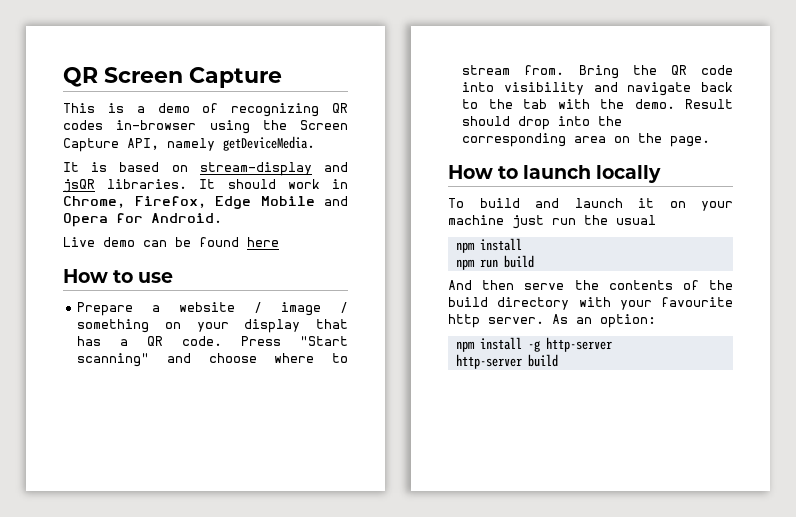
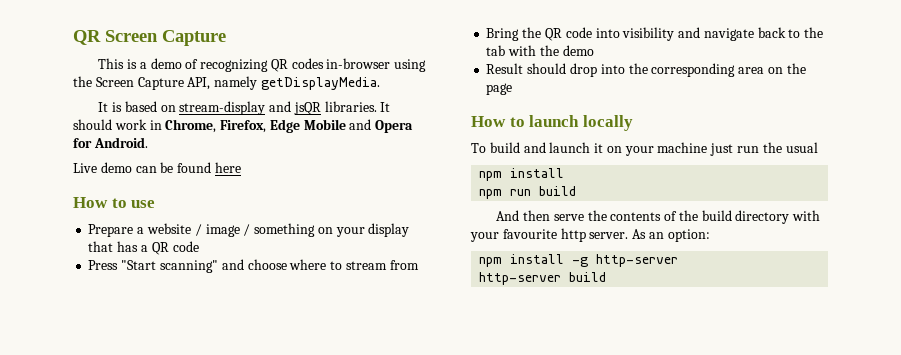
[223,136,315,151] getDeviceMedia. -> [260,77,380,90] getDisplayMedia.
[182,336,223,346] code. -> [172,241,199,252] code //
[524,65,565,75] from. -> [389,260,419,270] from //
[634,99,675,109] demo. -> [562,45,594,56] demo //
[670,136,711,147] page. -> [486,83,513,95] page

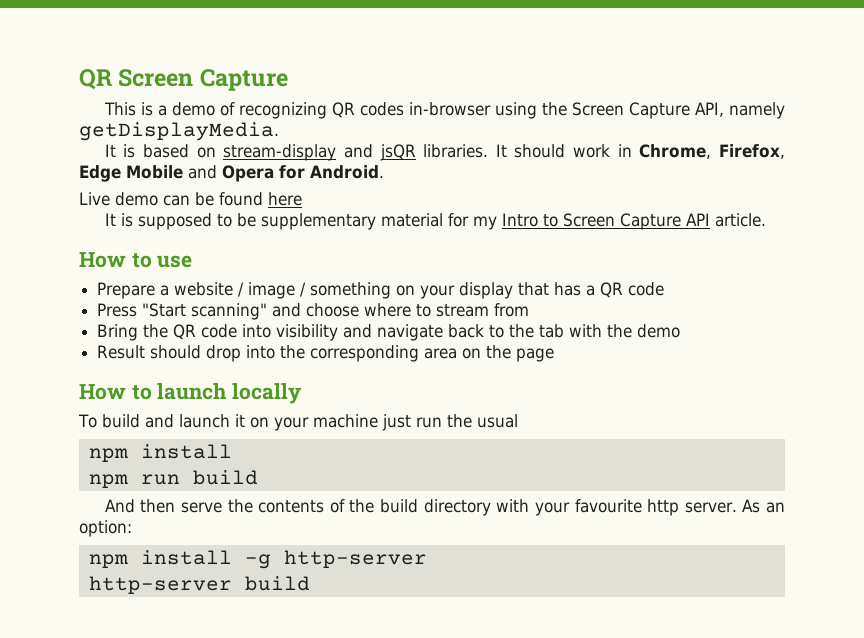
(241, 167) none -> [104,213,766,230] // It is supposed to be supplementary material for my Intro to Screen Capture API article.

